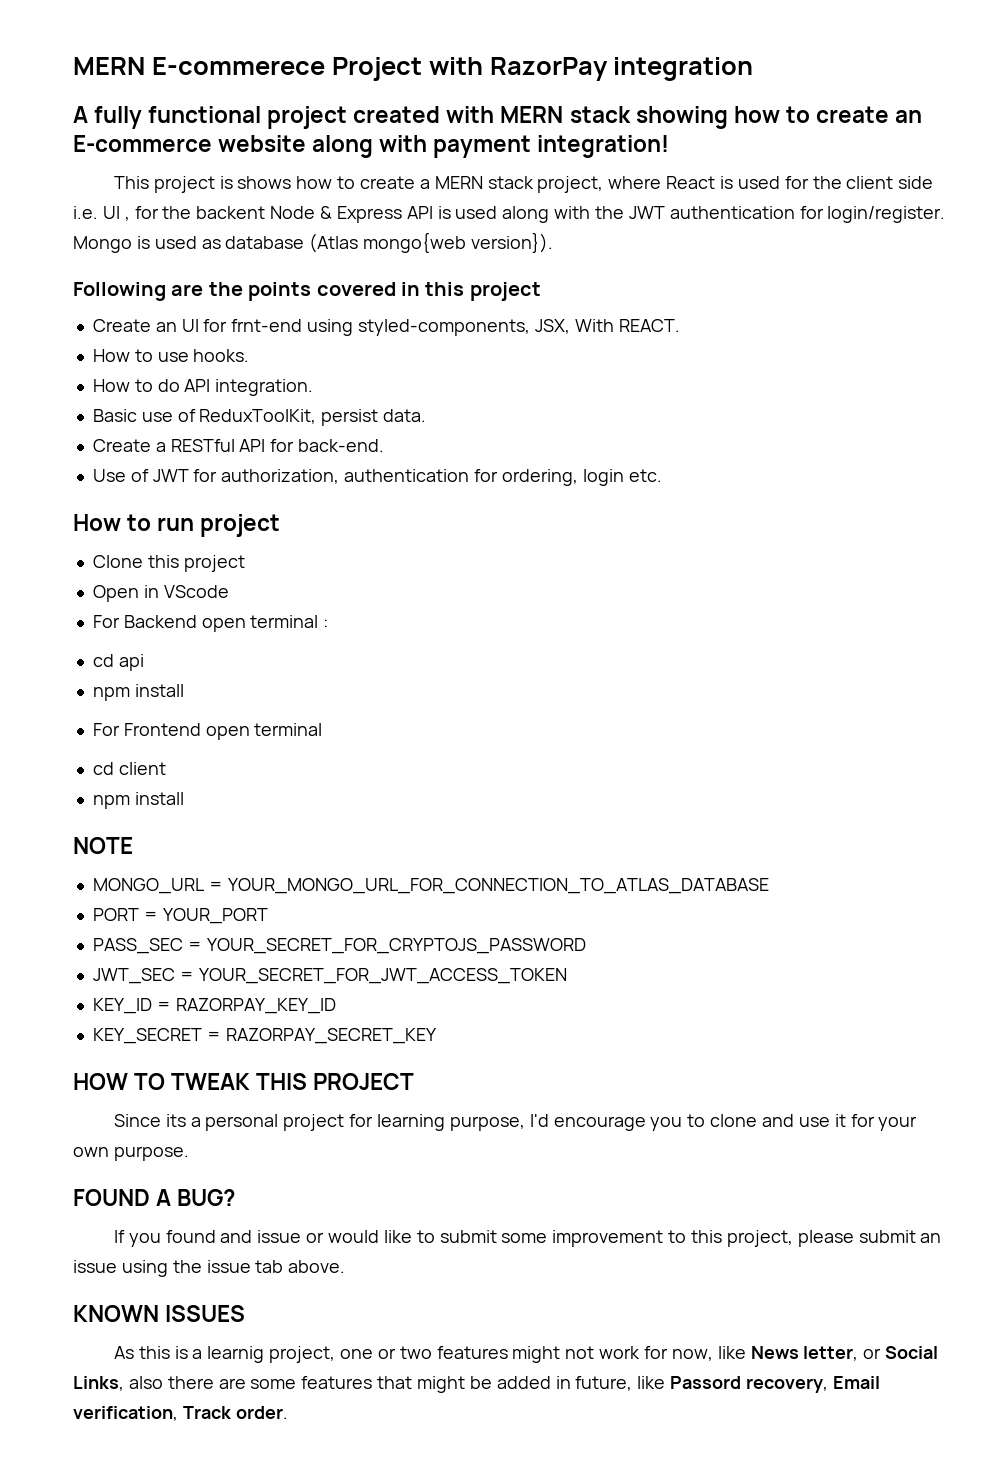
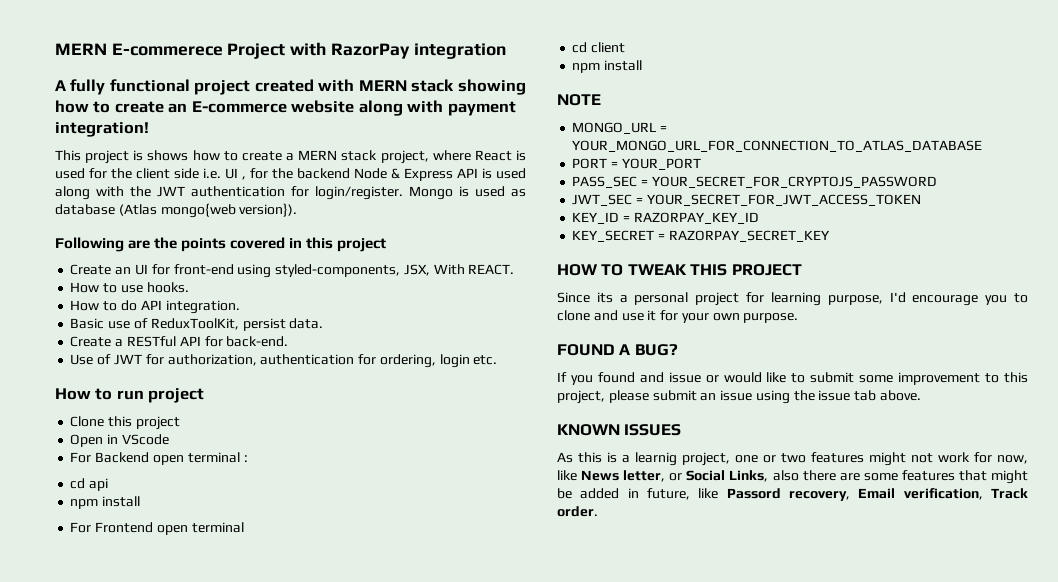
[196,206,266,219] backent -> [297,168,350,179] backend
[231,319,303,332] frnt-end -> [173,264,234,275] front-end

